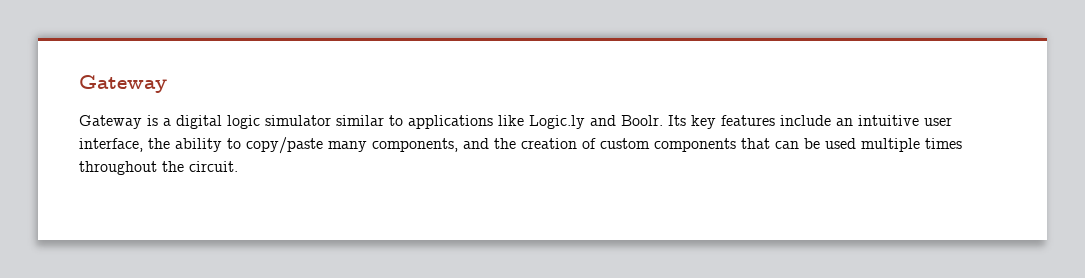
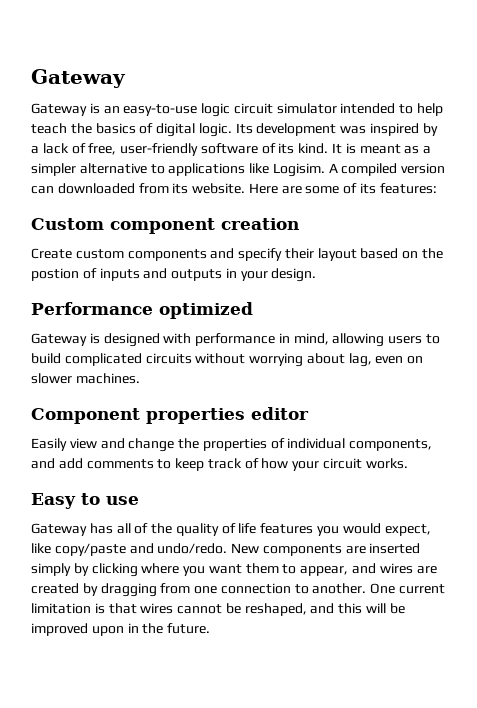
[163,115,952,129] [79,137,962,154] [79,161,238,175] a digital logic simulator similar to applications like Logic.ly and Boolr. Its key features include an intuitive user interface, the ability to copy/paste many components, and the creation of custom components that can be used multiple times throughout the circuit. -> [103,103,444,117] [31,123,438,137] [31,143,432,156] [31,163,446,177] [31,183,437,194] [31,218,299,234] [31,248,444,261] [31,268,317,282] [31,302,253,319] [31,333,441,347] [31,353,424,367] [31,373,140,384] [31,407,309,424] [31,438,433,452] [31,458,408,471] [31,493,139,509] [31,523,431,536] [31,543,421,556] [31,563,437,577] [31,583,446,597] [31,603,405,616] [31,623,211,636] an easy-to-use logic circuit simulator intended to help teach the basics of digital logic. Its development was inspired by a lack of free, user-friendly software of its kind. It is meant as a simpler alternative to applications like Logisim. A compiled version can downloaded from its website. Here are some of its features: // Custom component creation // Create custom components and specify their layout based on the postion of inputs and outputs in your design. // Performance optimized // Gateway is designed with performance in mind, allowing users to build complicated circuits without worrying about lag, even on slower machines. // Component properties editor // Easily view and change the properties of individual components, and add comments to keep track of how your circuit works. // Easy to use // Gateway has all of the quality of life features you would expect, like copy/paste and undo/redo. New components are inserted simply by clicking where you want them to appear, and wires are created by dragging from one connection to another. One current limitation is that wires cannot be reshaped, and this will be improved upon in the future.

